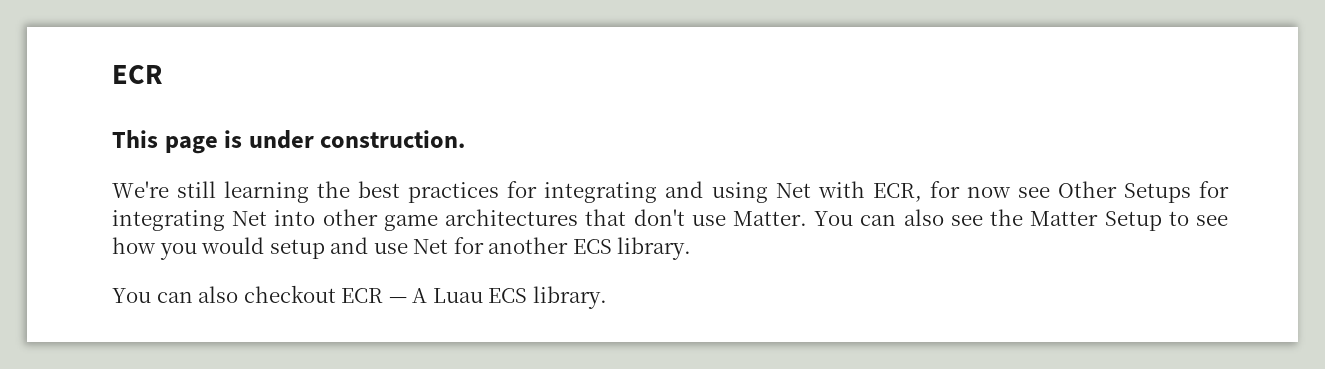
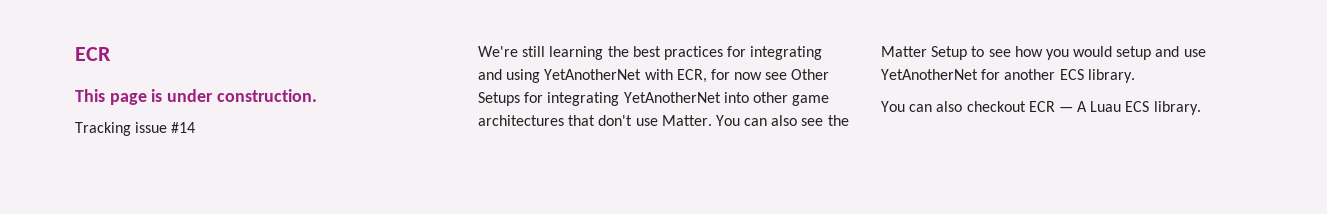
(466, 139) none -> [75,122,196,136] // Tracking issue #14
[775,183,811,198] Net -> [544,69,642,80] YetAnotherNet
[232,211,268,226] Net -> [623,92,721,103] YetAnotherNet
[413,239,449,254] Net -> [881,69,978,80] YetAnotherNet

